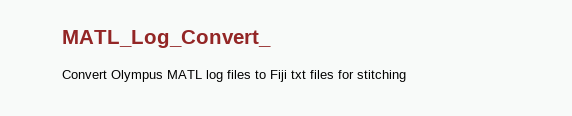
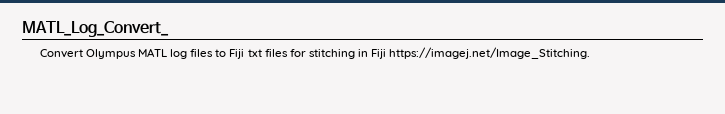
(406, 76) none -> [357,47,591,59] in Fiji https://imagej.net/Image_Stitching.

